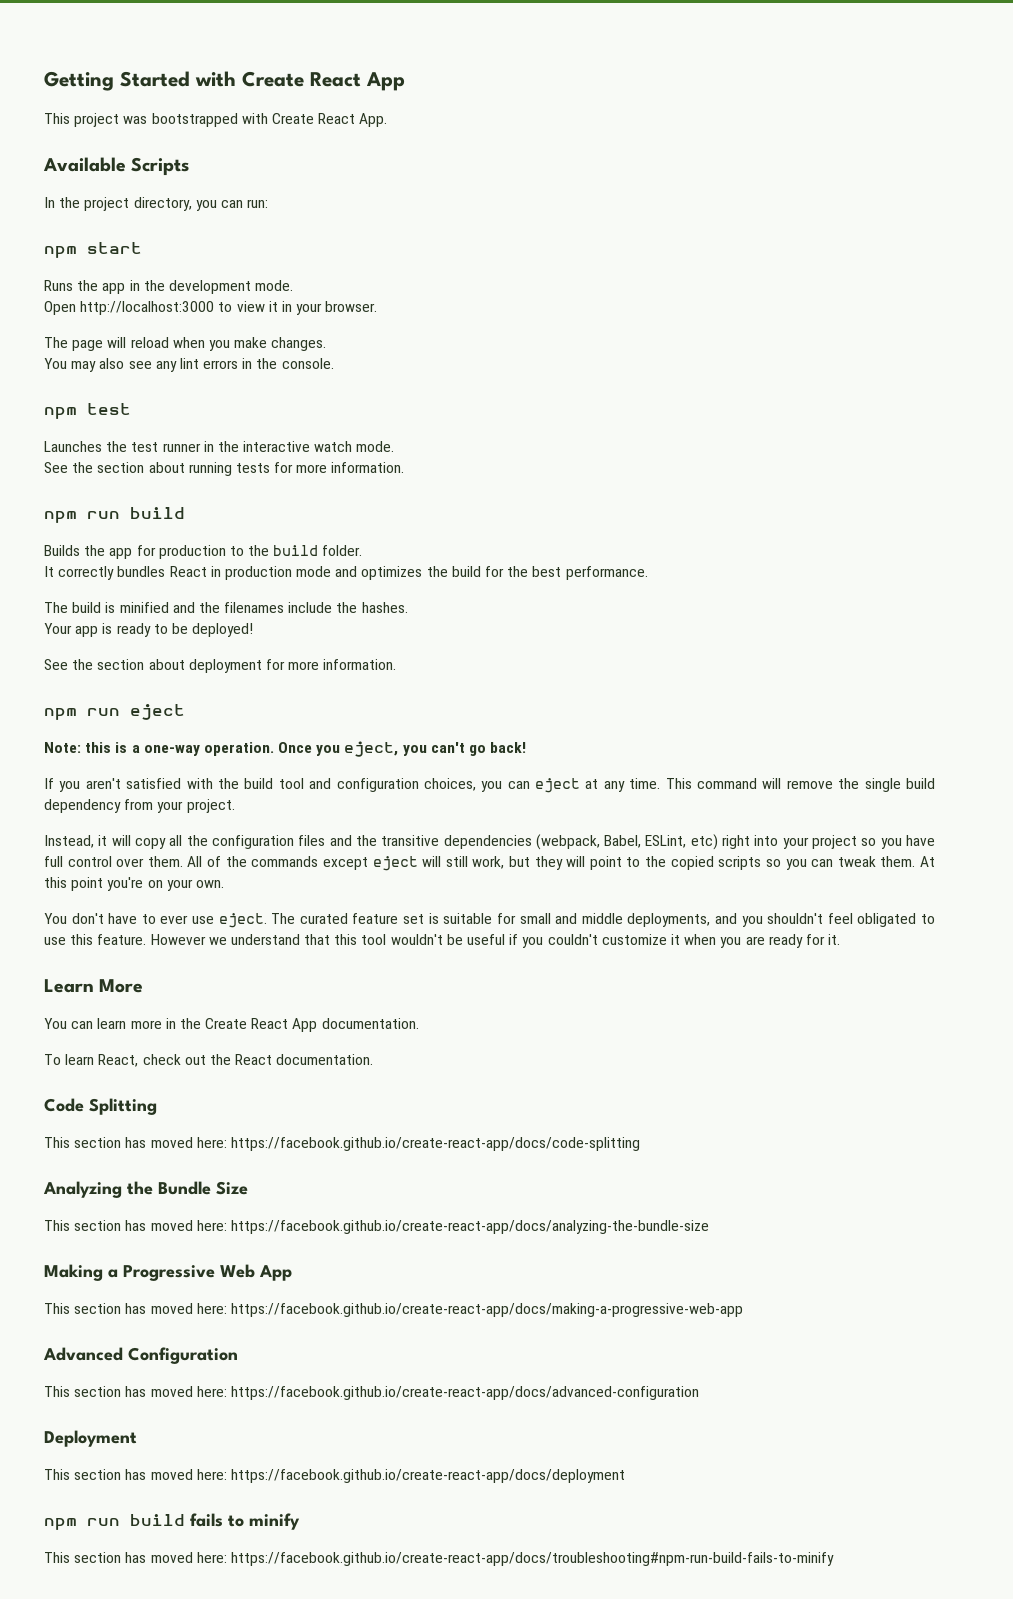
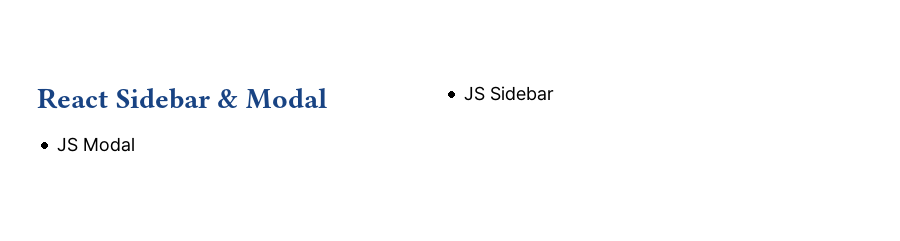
[44,71,405,91] [44,113,388,127] [43,157,190,176] [44,197,269,211] [44,242,142,258] [44,280,294,294] [44,301,378,315] [44,337,327,351] [44,358,334,372] [44,403,131,419] [44,441,395,452] [44,462,405,476] [44,507,185,523] [44,545,363,559] [44,566,648,580] [44,602,408,613] [44,623,254,637] [44,659,397,673] [44,704,185,720] [44,741,527,757] [44,778,936,793] [44,799,235,813] [44,834,936,850] [44,856,936,871] [44,877,224,891] [44,913,935,928] [44,934,841,948] [44,979,144,993] [44,1018,419,1032] [44,1054,374,1067] [44,1098,157,1115] [44,1137,640,1151] [43,1181,248,1198] [44,1220,709,1234] [44,1264,292,1281] [44,1303,743,1317] [43,1347,238,1364] [44,1386,699,1400] [44,1430,137,1447] [44,1469,625,1483] [44,1513,300,1530] [44,1552,834,1566] Getting Started with Create React App // This project was bootstrapped with Create React App. // Available Scripts // In the project directory, you can run: // npm start // Runs the app in the development mode. // Open http://localhost:3000 to view it in your browser. // The page will reload when you make changes. // You may also see any lint errors in the console. // npm test // Launches the test runner in the interactive watch mode. // See the section about running tests for more information. // npm run build // Builds the app for production to the build folder. // It correctly bundles React in production mode and optimizes the build for the best performance. // The build is minified and the filenames include the hashes. // Your app is ready to be deployed! // See the section about deployment for more information. // npm run eject // Note: this is a one-way operation. Once you eject, you can't go back! // If you aren't satisfied with the build tool and configuration choices, you can eject at any time. This command will remove the single build dependency from your project. // Instead, it will copy all the configuration files and the transitive dependencies (webpack, Babel, ESLint, etc) right into your project so you have full control over them. All of the commands except eject will still work, but they will point to the copied scripts so you can tweak them. At this point you're on your own. // You don't have to ever use eject. The curated feature set is suitable for small and middle deployments, and you shouldn't feel obligated to use this feature. However we understand that this tool wouldn't be useful if you couldn't customize it when you are ready for it. // Learn More // You can learn more in the Create React App documentation. // To learn React, check out the React documentation. // Code Splitting // This section has moved here: https://facebook.github.io/create-react-app/docs/code-splitting // Analyzing the Bundle Size // This section has moved here: https://facebook.github.io/create-react-app/docs/analyzing-the-bundle-size // Making a Progressive Web App // This section has moved here: https://facebook.github.io/create-react-app/docs/making-a-progressive-web-app // Advanced Configuration // This section has moved here: https://facebook.github.io/create-react-app/docs/advanced-configuration // Deployment // This section has moved here: https://facebook.github.io/create-react-app/docs/deployment // npm run build fails to minify // This section has moved here: https://facebook.github.io/create-react-app/docs/troubleshooting#npm-run-build-fails-to-minify -> [37,88,328,109] [57,137,136,152] [464,86,555,101] React Sidebar & Modal // JS Modal // JS Sidebar

